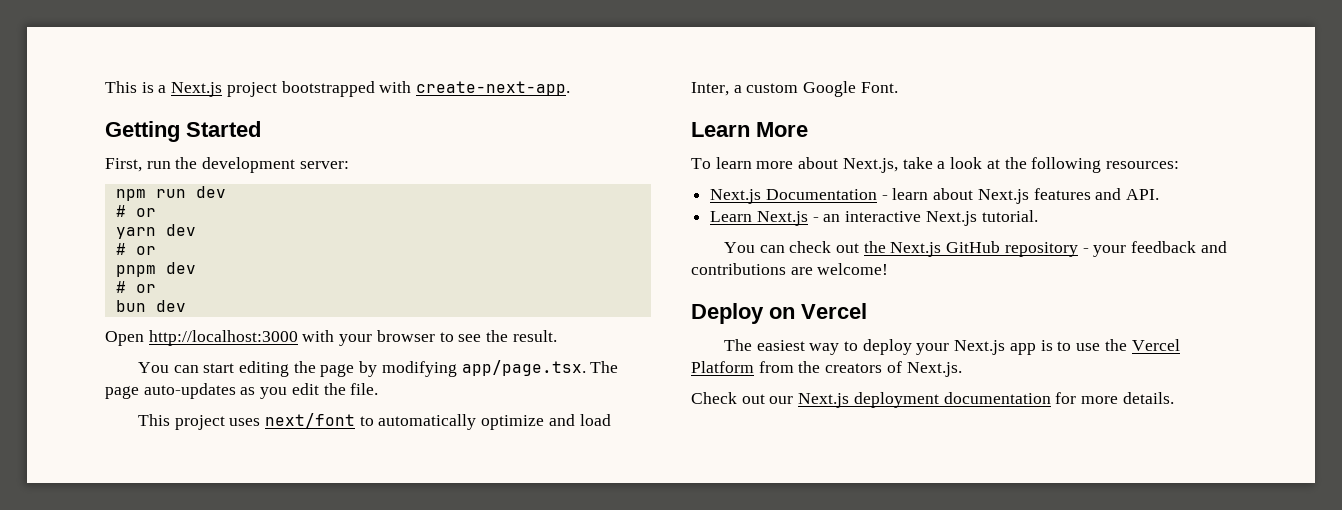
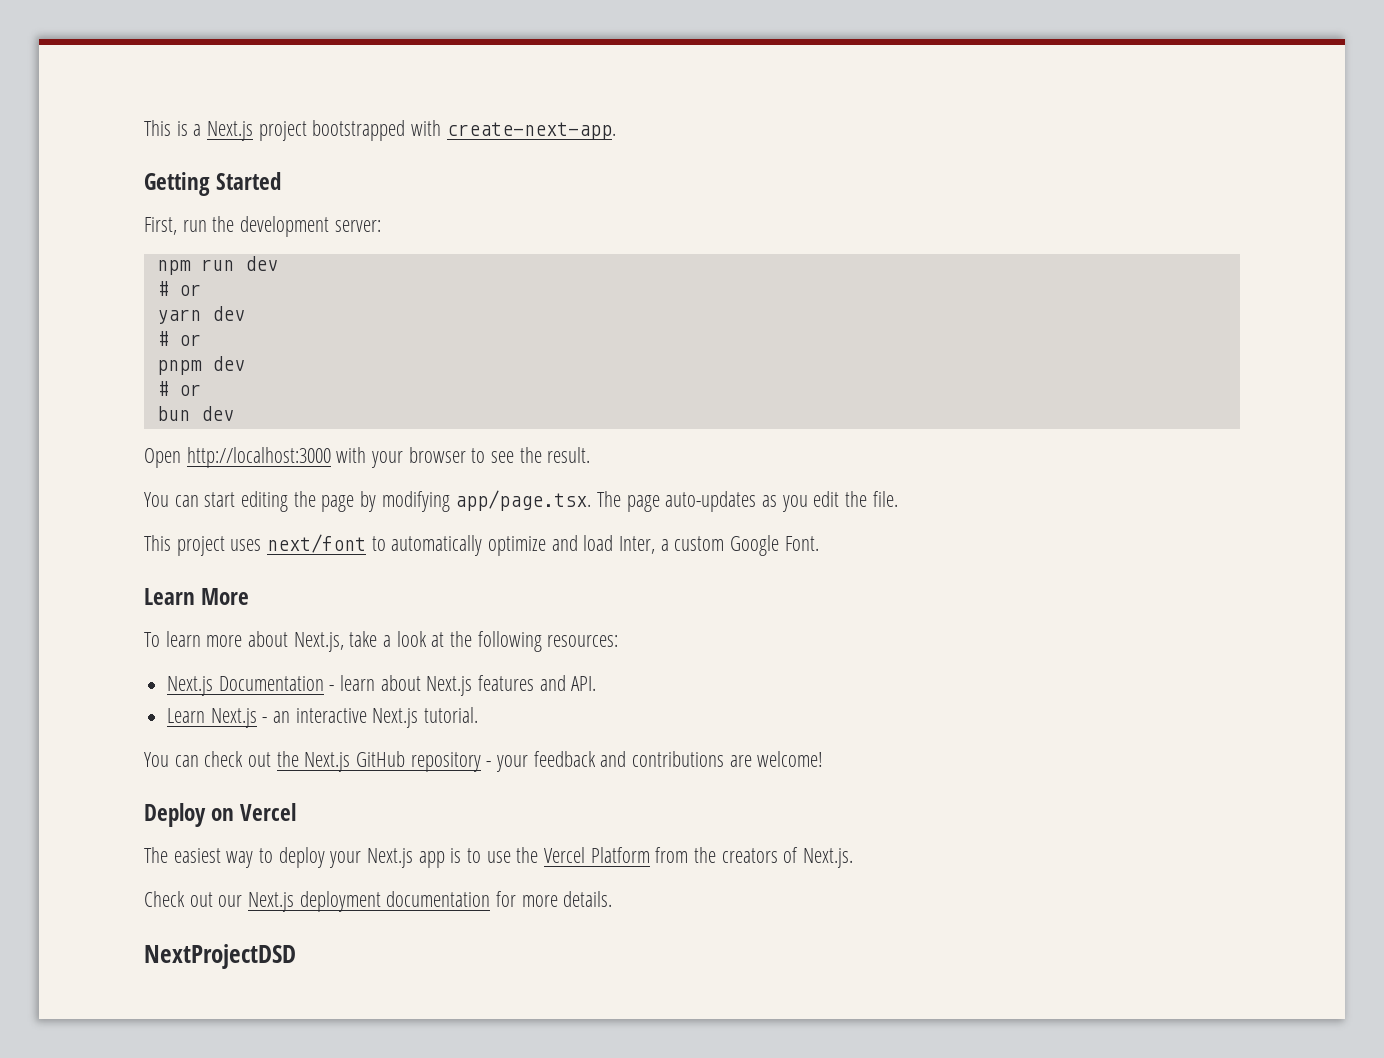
(1174, 398) none -> [144,944,296,969] // NextProjectDSD

